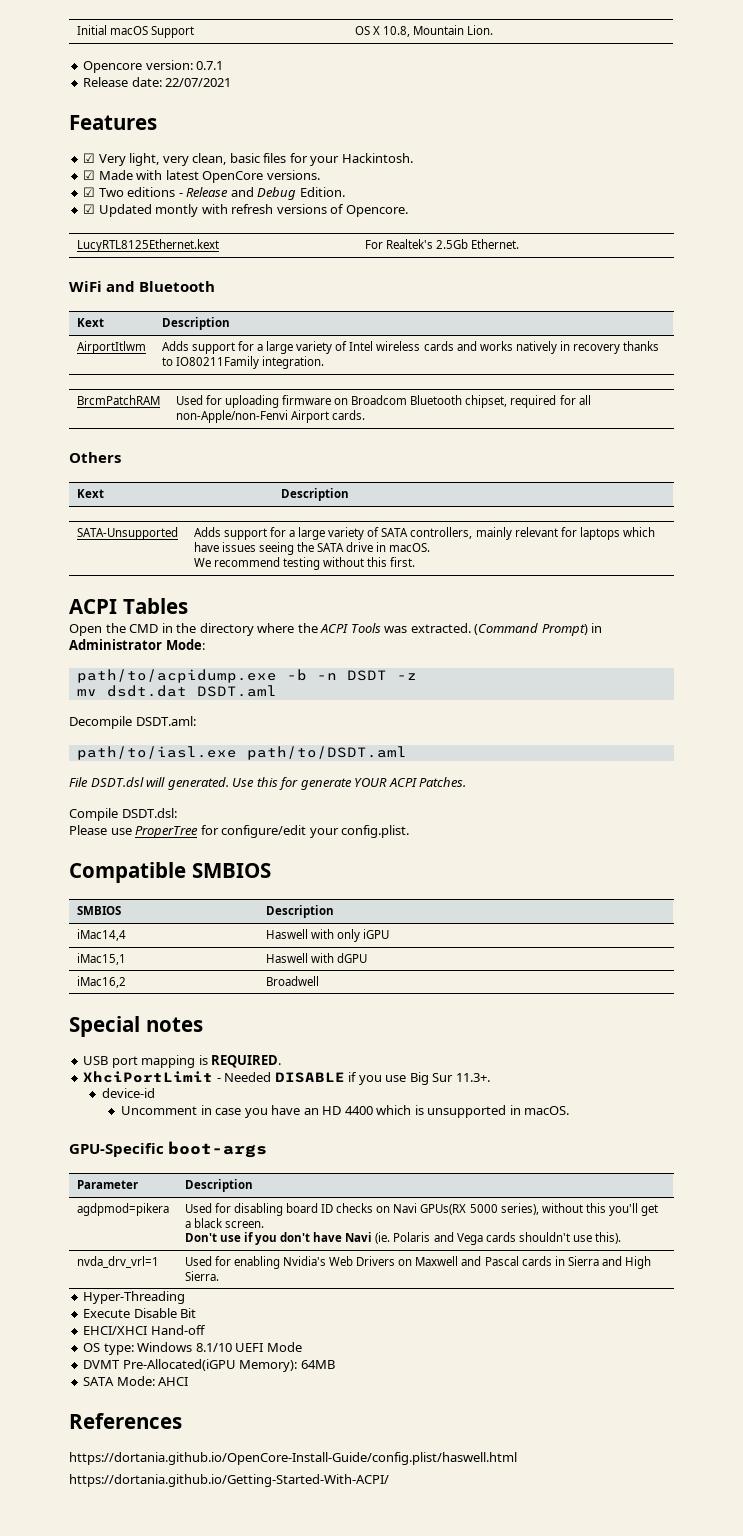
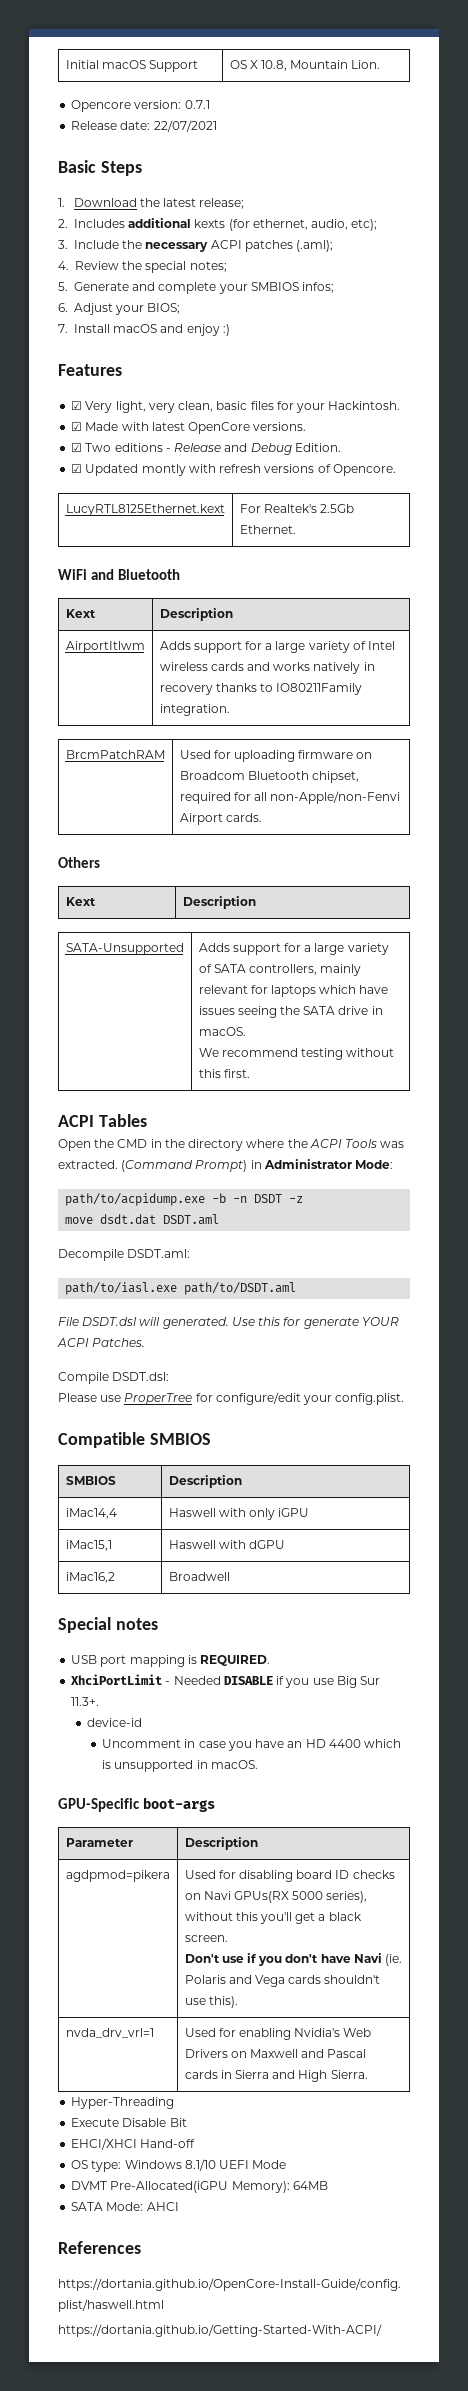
(232, 82) none -> [58,160,142,176] [58,198,245,209] [58,218,378,231] [58,240,334,252] [58,261,227,273] [58,282,335,294] [58,303,181,315] [58,324,230,336] // Basic Steps // 1. Download the latest release; // 2. Includes additional kexts (for ethernet, audio, etc); // 3. Include the necessary ACPI patches (.aml); // 4. Review the special notes; // 5. Generate and complete your SMBIOS infos; // 6. Adjust your BIOS; // 7. Install macOS and enjoy :)
[76,689,97,696] mv -> [65,1217,94,1224] move

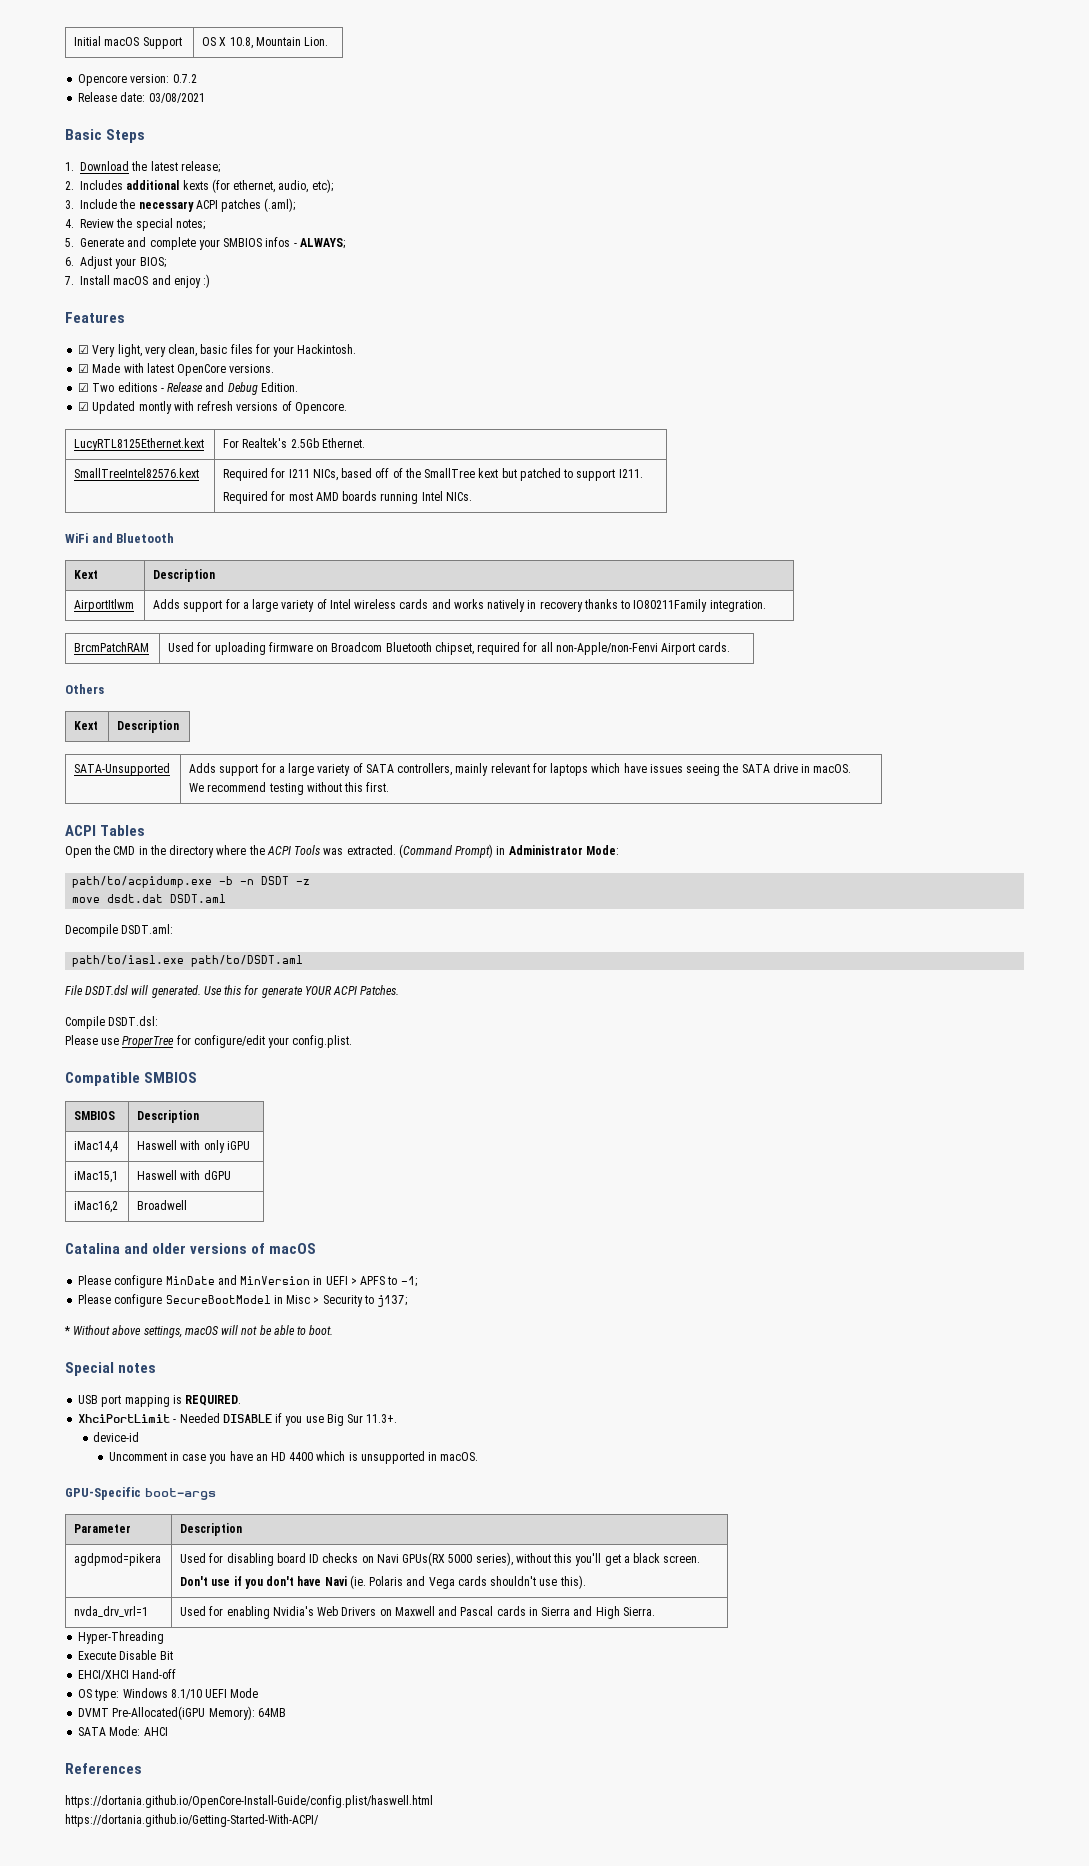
[184,100,210,109] 0.7.1 -> [172,74,197,83] 0.7.2
[153,120,217,132] 22/07/2021 -> [148,93,205,103] 03/08/2021
[302,282,335,293] infos; -> [265,237,345,249] infos - ALWAYS;
(296, 529) none -> [74,468,200,478] [223,468,643,481] [223,491,472,504] // SmallTreeIntel82576.kext | Required for I211 NICs, based off of the SmallTree kext but patched to support I211. // Required for most AMD boards running Intel NICs.
(230, 1576) none -> [65,1243,317,1254] [78,1275,417,1288] [78,1294,408,1307] [64,1325,334,1338] // Catalina and older versions of macOS // Please configure MinDate and MinVersion in UEFI > APFS to -1; // Please configure SecureBootModel in Misc > Security to j137; // * Without above settings, macOS will not be able to boot.

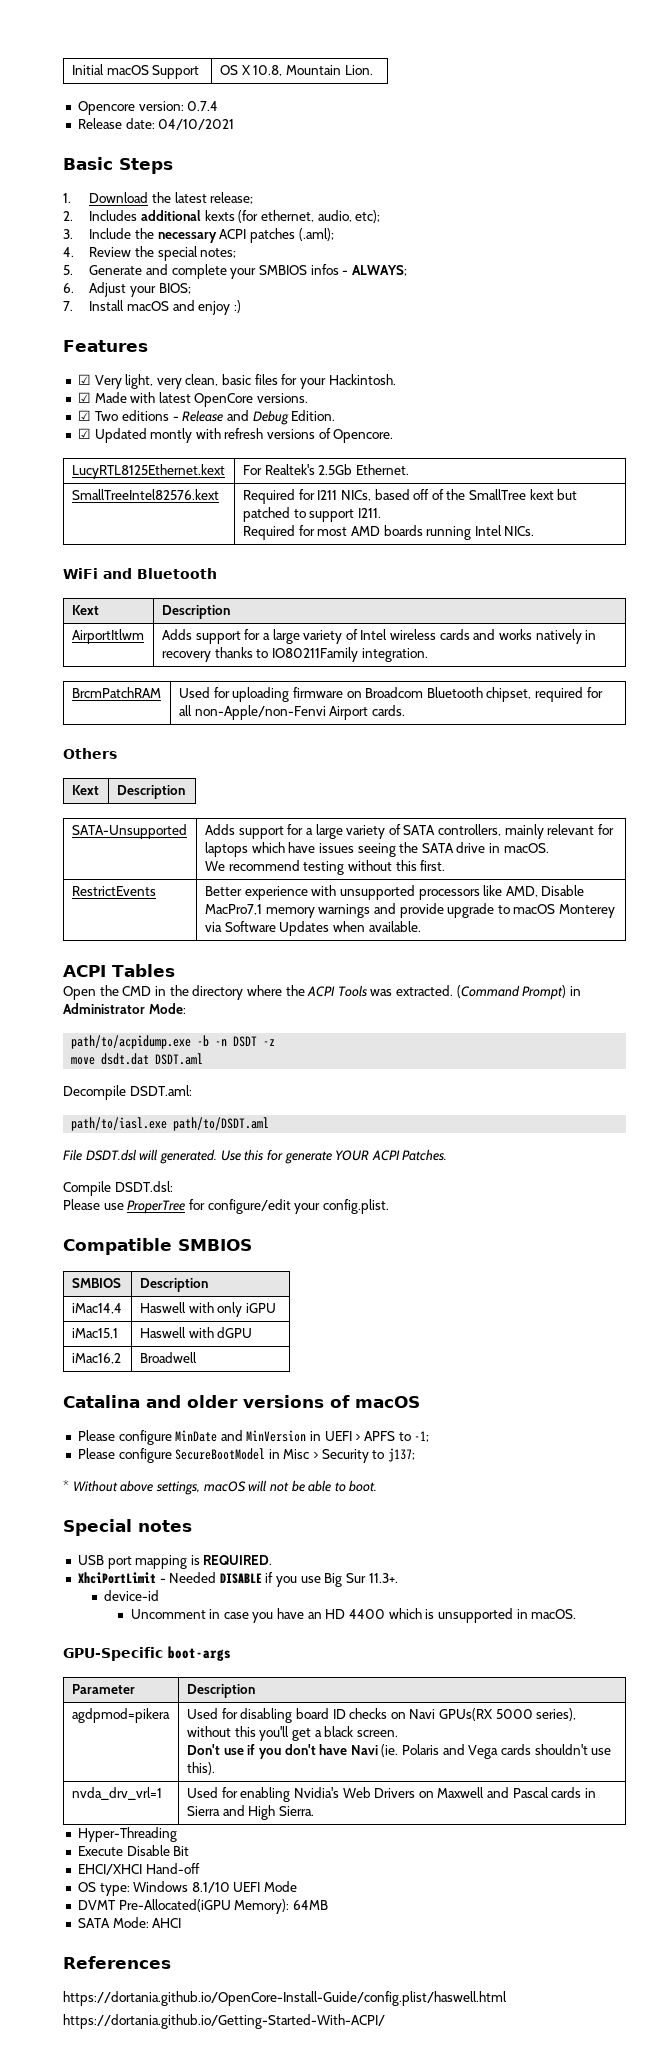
[172,74,197,83] 0.7.2 -> [187,101,219,111] 0.7.4
[148,93,205,103] 03/08/2021 -> [158,119,235,130] 04/10/2021
(390, 787) none -> [71,886,156,896] [204,885,585,900] [204,903,616,918] [204,921,421,936] // RestrictEvents | Better experience with unsupported processors like AMD, Disable MacPro7,1 memory warnings and provide upgrade to macOS Monterey via Software Updates when available.

